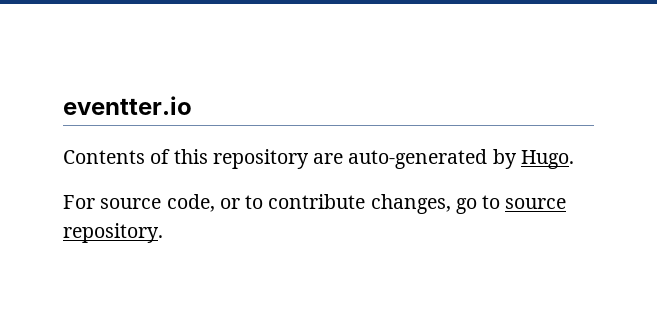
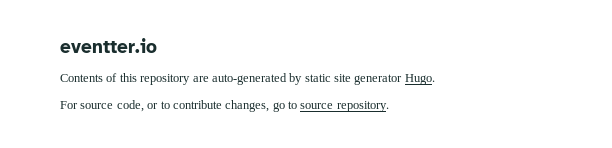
(517, 159) none -> [304,74,403,85] static site generator

